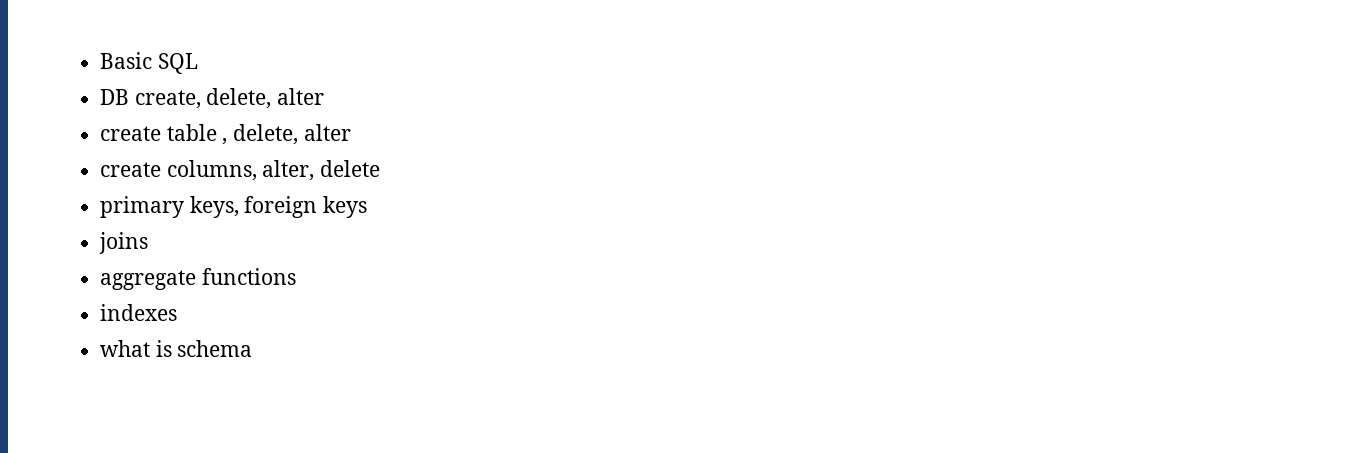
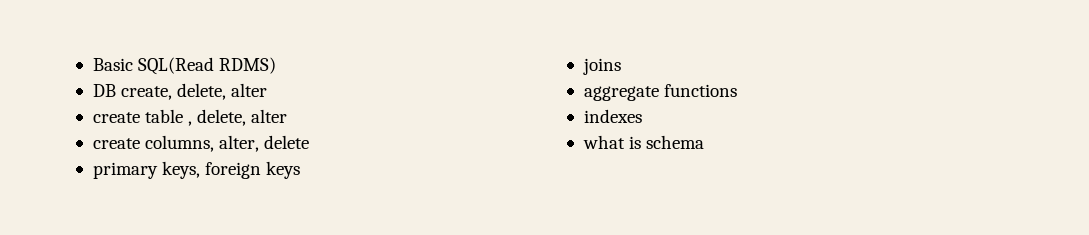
[157,53,198,74] SQL -> [138,57,277,75] SQL(Read RDMS)

